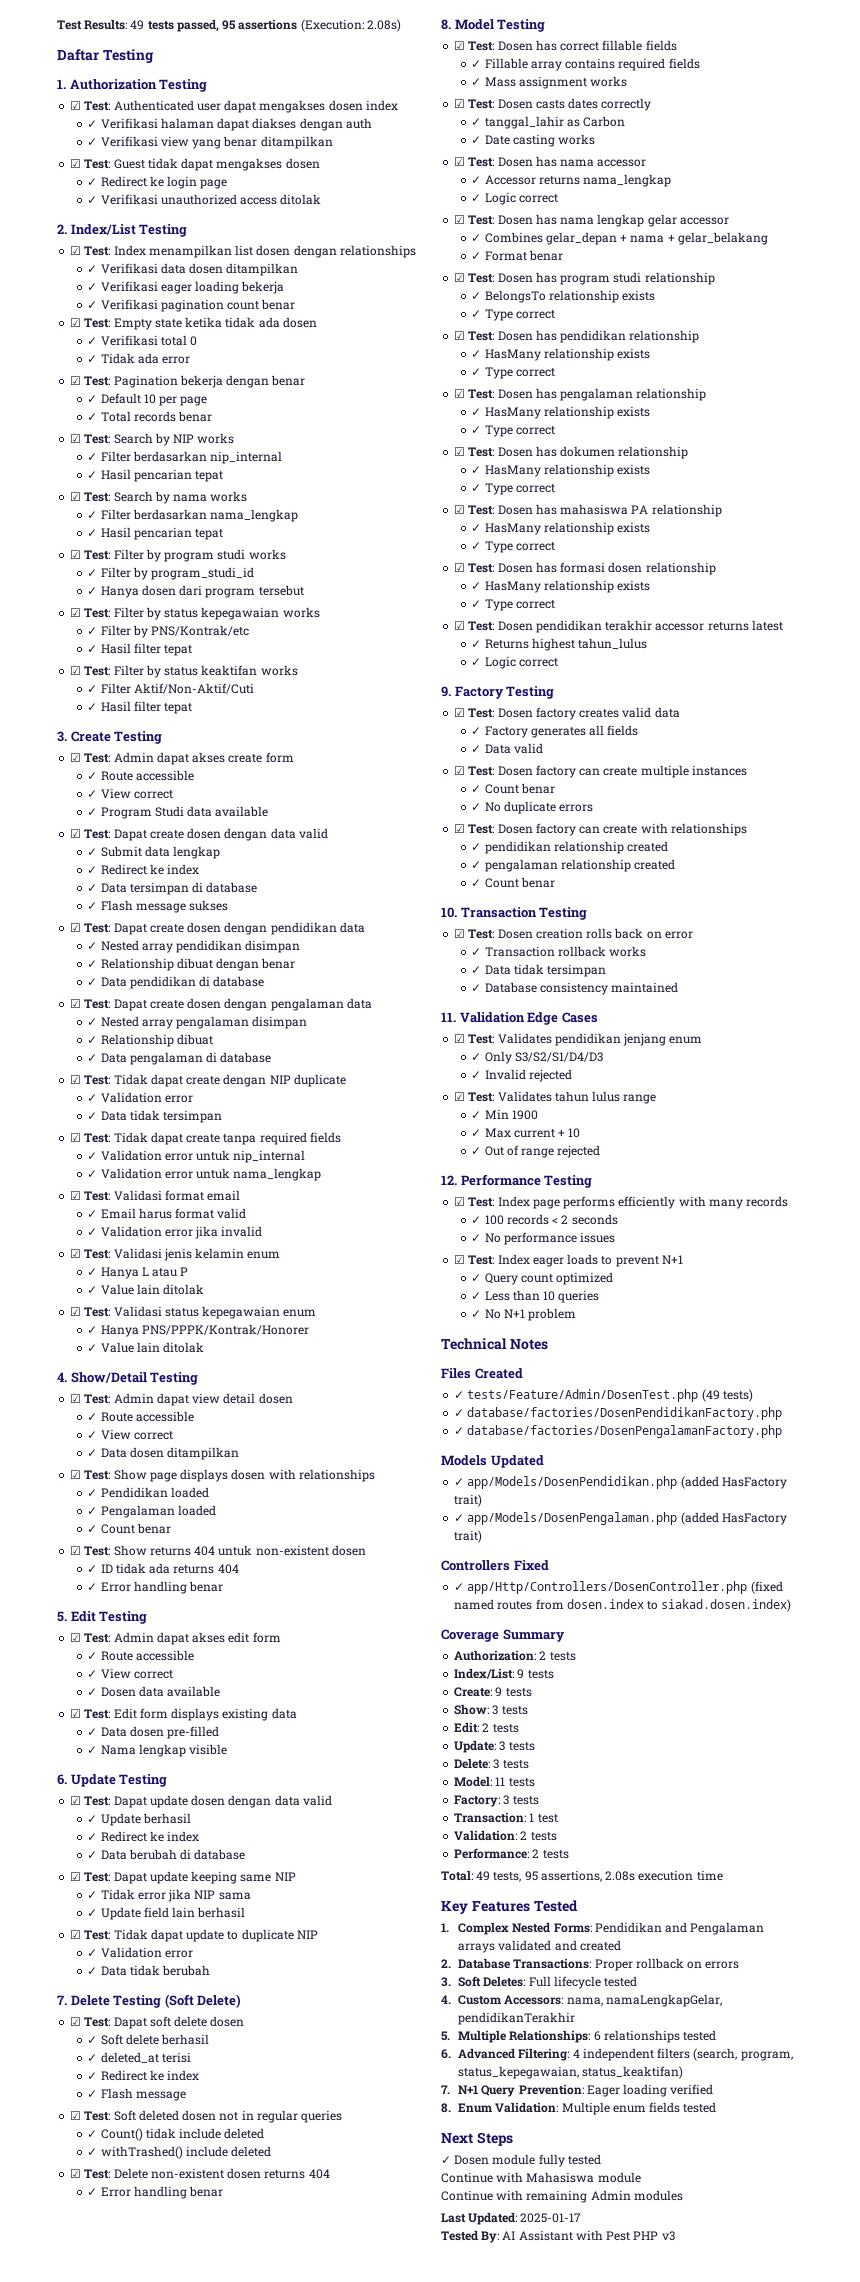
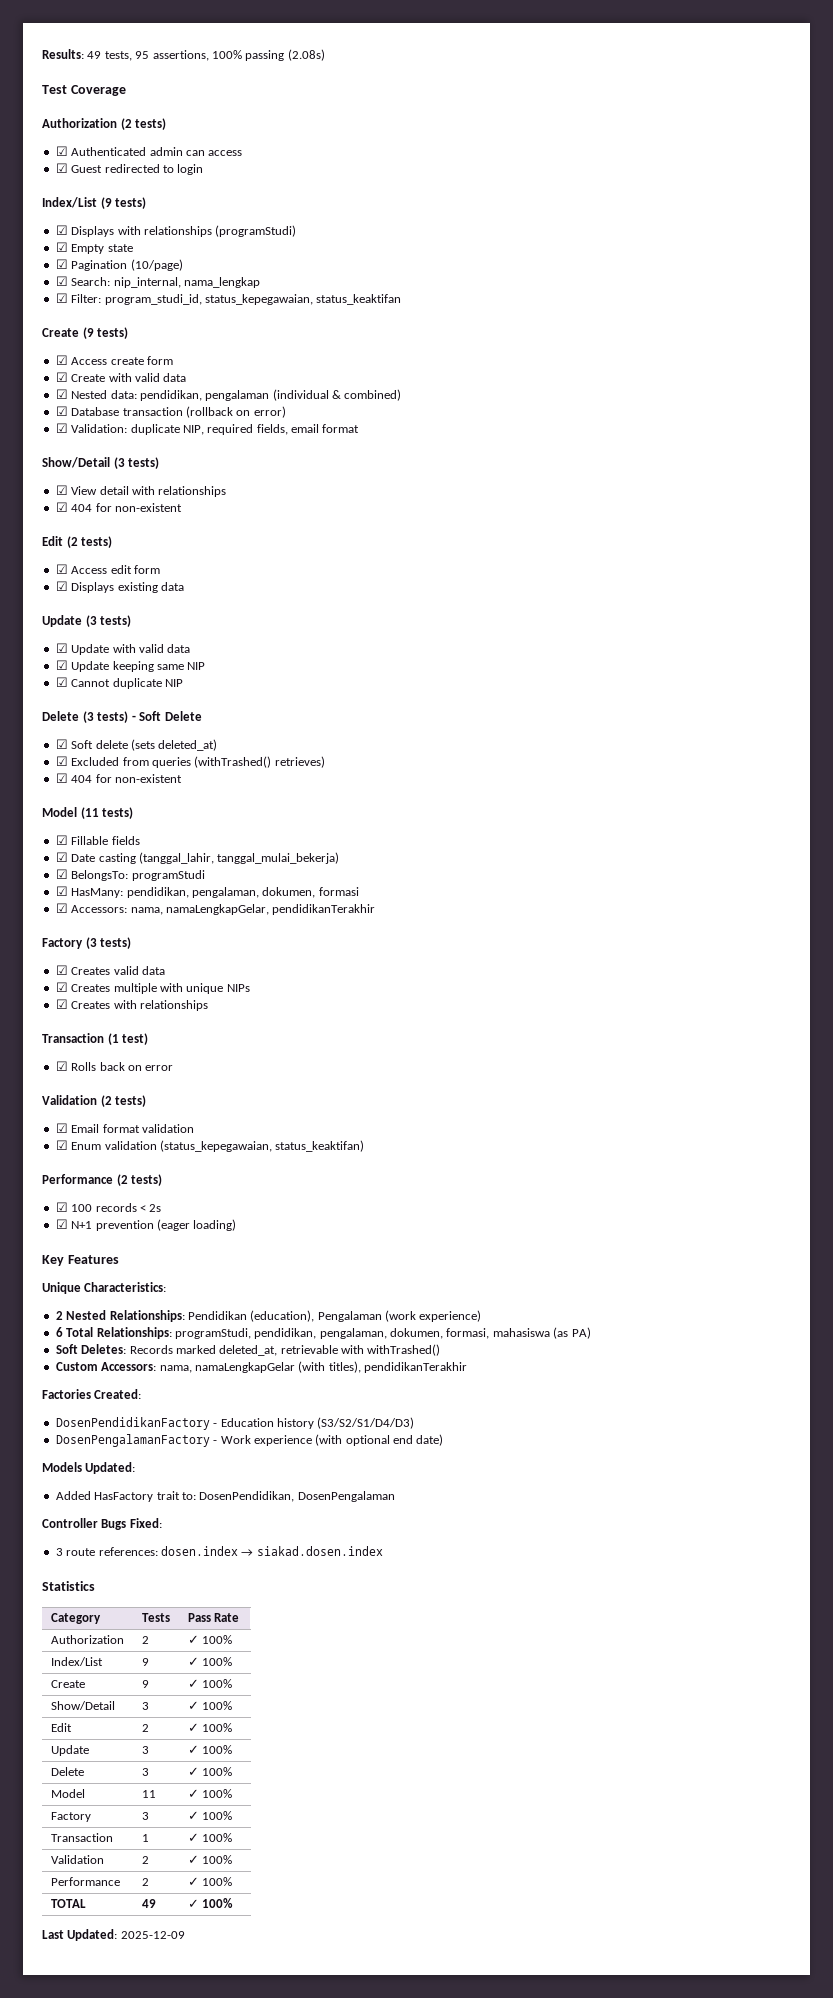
[57,20,82,30] Test -> (42, 54) none
[147,19,401,32] [57,49,154,63] [57,79,208,92] [70,100,398,113] [87,118,372,131] [87,136,333,149] [70,158,320,171] [87,176,228,189] [87,194,322,205] [57,224,188,237] [70,245,416,258] [87,263,299,276] [87,281,285,294] [87,299,296,312] [70,318,111,328] tests passed, 95 assertions (Execution: 2.08s) // Daftar Testing // 1. Authorization Testing // ☑ Test: Authenticated user dapat mengakses dosen index // ✓ Verifikasi halaman dapat diakses dengan auth // ✓ Verifikasi view yang benar ditampilkan // ☑ Test: Guest tidak dapat mengakses dosen // ✓ Redirect ke login page // ✓ Verifikasi unauthorized access ditolak // 2. Index/List Testing // ☑ Test: Index menampilkan list dosen dengan relationships // ✓ Verifikasi data dosen ditampilkan // ✓ Verifikasi eager loading bekerja // ✓ Verifikasi pagination count benar // ☑ Test: -> [104,49,325,61] [42,85,126,96] [42,118,167,130] [55,146,243,156] [55,163,204,175] [42,197,147,209] [55,225,297,237] [55,242,68,252] tests, 95 assertions, 100% passing (2.08s) // Test Coverage // Authorization (2 tests) // ☑ Authenticated admin can access // ☑ Guest redirected to login // Index/List (9 tests) // ☑ Displays with relationships (programStudi) // ☑
[185,317,317,328] [87,335,198,346] [87,353,191,364] [70,375,306,388] [87,393,208,406] [87,411,213,422] [70,433,235,446] [87,451,283,464] [87,469,224,482] [70,491,248,504] [87,509,299,522] [87,527,224,540] [70,549,286,562] [87,567,255,580] [87,585,304,598] [70,607,320,620] [87,625,250,638] [87,643,193,656] [70,665,298,678] [87,683,254,694] [87,701,193,714] [57,731,163,744] [70,752,294,765] [87,770,194,781] [87,788,173,799] [87,806,269,819] [70,828,328,841] [87,846,221,859] [87,864,200,875] [87,882,258,895] [87,900,229,913] [70,922,365,935] [87,940,301,953] [87,958,296,971] [87,976,265,989] [70,998,372,1011] [87,1016,308,1029] [87,1034,213,1047] [87,1052,272,1065] [70,1074,346,1087] [87,1092,193,1103] [87,1110,223,1123] [70,1132,341,1145] [87,1150,306,1163] [87,1168,322,1181] [70,1190,241,1201] [87,1208,247,1219] [87,1226,263,1239] [70,1248,281,1261] [87,1267,189,1279] [87,1284,205,1295] [70,1306,317,1319] [87,1324,309,1337] [87,1342,205,1353] [57,1372,199,1385] [70,1393,293,1406] [87,1411,194,1422] [87,1429,173,1440] [87,1447,240,1460] [70,1469,375,1482] [87,1487,209,1498] [87,1505,216,1518] [87,1523,171,1534] [70,1545,366,1556] [87,1563,239,1574] [87,1581,224,1594] [57,1611,148,1624] [70,1632,281,1645] [87,1650,194,1661] [87,1668,173,1679] [87,1686,221,1697] [70,1708,297,1721] [87,1726,220,1739] [87,1744,228,1757] [57,1774,168,1787] [70,1795,332,1808] [87,1813,191,1826] [87,1831,200,1842] [87,1849,246,1860] [70,1871,296,1884] [87,1889,251,1902] [87,1907,246,1920] [70,1929,318,1942] [87,1947,193,1958] [87,1965,211,1976] [57,1994,242,2008] [70,2016,245,2029] [87,2034,210,2045] [87,2052,191,2063] [87,2070,200,2081] [87,2088,186,2101] [70,2110,343,2123] [87,2128,265,2141] [87,2146,272,2159] [70,2168,330,2179] [87,2186,224,2199] [441,19,546,32] [454,40,677,51] [471,58,700,71] [471,76,628,89] [454,98,652,111] [471,116,626,129] [471,134,596,147] [454,156,647,167] [471,174,672,187] [471,192,558,205] [454,214,729,227] [471,232,768,245] [471,250,563,261] [454,272,715,285] [471,290,656,303] [471,309,555,321] [454,330,700,343] [471,348,651,361] [471,367,555,379] [454,388,707,401] [471,406,651,419] [471,425,555,437] [454,446,689,459] [471,464,651,477] [471,483,555,495] [454,504,722,517] [471,522,651,535] [471,541,555,553] [454,562,716,575] [471,580,651,593] [471,599,555,611] [454,620,783,633] [471,638,648,651] [471,656,558,669] [441,686,555,699] [454,707,680,720] [471,725,639,738] [471,743,543,754] [454,765,747,778] [471,783,555,794] [471,801,594,814] [454,823,747,836] [471,841,669,854] [471,859,676,872] [471,877,555,888] [441,907,588,920] [454,928,693,939] [471,946,647,957] [471,964,607,977] [471,982,679,995] [441,1012,598,1025] [454,1033,703,1046] [471,1051,603,1064] [471,1069,572,1082] [454,1091,657,1104] [471,1109,538,1120] [471,1128,581,1138] [471,1145,601,1158] [441,1174,593,1188] [454,1196,789,1209] [471,1214,618,1225] [471,1232,616,1245] [454,1254,683,1267] [471,1272,614,1285] [471,1290,600,1303] [471,1308,577,1321] [441,1338,548,1350] [441,1368,523,1379] [454,1389,753,1402] [454,1407,783,1420] [454,1425,783,1438] [441,1455,544,1468] [454,1476,787,1489] [454,1494,483,1507] [454,1512,787,1525] [454,1530,483,1543] [441,1560,549,1571] [454,1581,783,1594] [454,1599,792,1612] [441,1629,565,1642] [454,1650,576,1661] [454,1668,554,1679] [454,1687,532,1697] [454,1704,528,1715] [454,1722,519,1733] [454,1740,535,1753] [454,1758,529,1769] [454,1776,535,1787] [454,1795,539,1807] [454,1812,558,1823] [454,1830,557,1841] [454,1848,569,1859] [441,1870,723,1882] [441,1900,578,1914] [441,1922,765,1935] [458,1940,621,1953] [441,1958,740,1971] [441,1976,638,1989] [441,1994,722,2007] [458,2012,576,2025] [441,2030,717,2043] [441,2048,793,2061] [458,2066,684,2079] [441,2084,714,2097] [441,2102,717,2115] [441,2132,513,2146] [441,2154,601,2167] [441,2172,641,2183] [441,2190,683,2203] [441,2212,582,2225] [441,2230,675,2243] ketika tidak ada dosen // ✓ Verifikasi total 0 // ✓ Tidak ada error // ☑ Test: Pagination bekerja dengan benar // ✓ Default 10 per page // ✓ Total records benar // ☑ Test: Search by NIP works // ✓ Filter berdasarkan nip_internal // ✓ Hasil pencarian tepat // ☑ Test: Search by nama works // ✓ Filter berdasarkan nama_lengkap // ✓ Hasil pencarian tepat // ☑ Test: Filter by program studi works // ✓ Filter by program_studi_id // ✓ Hanya dosen dari program tersebut // ☑ Test: Filter by status kepegawaian works // ✓ Filter by PNS/Kontrak/etc // ✓ Hasil filter tepat // ☑ Test: Filter by status keaktifan works // ✓ Filter Aktif/Non-Aktif/Cuti // ✓ Hasil filter tepat // 3. Create Testing // ☑ Test: Admin dapat akses create form // ✓ Route accessible // ✓ View correct // ✓ Program Studi data available // ☑ Test: Dapat create dosen dengan data valid // ✓ Submit data lengkap // ✓ Redirect ke index // ✓ Data tersimpan di database // ✓ Flash message sukses // ☑ Test: Dapat create dosen dengan pendidikan data // ✓ Nested array pendidikan disimpan // ✓ Relationship dibuat dengan benar // ✓ Data pendidikan di database // ☑ Test: Dapat create dosen dengan pengalaman data // ✓ Nested array pengalaman disimpan // ✓ Relationship dibuat // ✓ Data pengalaman di database // ☑ Test: Tidak dapat create dengan NIP duplicate // ✓ Validation error // ✓ Data tidak tersimpan // ☑ Test: Tidak dapat create tanpa required fields // ✓ Validation error untuk nip_internal // ✓ Validation error untuk nama_lengkap // ☑ Test: Validasi format email // ✓ Email harus format valid // ✓ Validation error jika invalid // ☑ Test: Validasi jenis kelamin enum // ✓ Hanya L atau P // ✓ Value lain ditolak // ☑ Test: Validasi status kepegawaian enum // ✓ Hanya PNS/PPPK/Kontrak/Honorer // ✓ Value lain ditolak // 4. Show/Detail Testing // ☑ Test: Admin dapat view detail dosen // ✓ Route accessible // ✓ View correct // ✓ Data dosen ditampilkan // ☑ Test: Show page displays dosen with relationships // ✓ Pendidikan loaded // ✓ Pengalaman loaded // ✓ Count benar // ☑ Test: Show returns 404 untuk non-existent dosen // ✓ ID tidak ada returns 404 // ✓ Error handling benar // 5. Edit Testing // ☑ Test: Admin dapat akses edit form // ✓ Route accessible // ✓ View correct // ✓ Dosen data available // ☑ Test: Edit form displays existing data // ✓ Data dosen pre-filled // ✓ Nama lengkap visible // 6. Update Testing // ☑ Test: Dapat update dosen dengan data valid // ✓ Update berhasil // ✓ Redirect ke index // ✓ Data berubah di database // ☑ Test: Dapat update keeping same NIP // ✓ Tidak error jika NIP sama // ✓ Update field lain berhasil // ☑ Test: Tidak dapat update to duplicate NIP // ✓ Validation error // ✓ Data tidak berubah // 7. Delete Testing (Soft Delete) // ☑ Test: Dapat soft delete dosen // ✓ Soft delete berhasil // ✓ deleted_at terisi // ✓ Redirect ke index // ✓ Flash message // ☑ Test: Soft deleted dosen not in regular queries // ✓ Count() tidak include deleted // ✓ withTrashed() include deleted // ☑ Test: Delete non-existent dosen returns 404 // ✓ Error handling benar // 8. Model Testing // ☑ Test: Dosen has correct fillable fields // ✓ Fillable array contains required fields // ✓ Mass assignment works // ☑ Test: Dosen casts dates correctly // ✓ tanggal_lahir as Carbon // ✓ Date casting works // ☑ Test: Dosen has nama accessor // ✓ Accessor returns nama_lengkap // ✓ Logic correct // ☑ Test: Dosen has nama lengkap gelar accessor // ✓ Combines gelar_depan + nama + gelar_belakang // ✓ Format benar // ☑ Test: Dosen has program studi relationship // ✓ BelongsTo relationship exists // ✓ Type correct // ☑ Test: Dosen has pendidikan relationship // ✓ HasMany relationship exists // ✓ Type correct // ☑ Test: Dosen has pengalaman relationship // ✓ HasMany relationship exists // ✓ Type correct // ☑ Test: Dosen has dokumen relationship // ✓ HasMany relationship exists // ✓ Type correct // ☑ Test: Dosen has mahasiswa PA relationship // ✓ HasMany relationship exists // ✓ Type correct // ☑ Test: Dosen has formasi dosen relationship // ✓ HasMany relationship exists // ✓ Type correct // ☑ Test: Dosen pendidikan terakhir accessor returns latest // ✓ Returns highest tahun_lulus // ✓ Logic correct // 9. Factory Testing // ☑ Test: Dosen factory creates valid data // ✓ Factory generates all fields // ✓ Data valid // ☑ Test: Dosen factory can create multiple instances // ✓ Count benar // ✓ No duplicate errors // ☑ Test: Dosen factory can create with relationships // ✓ pendidikan relationship created // ✓ pengalaman relationship created // ✓ Count benar // 10. Transaction Testing // ☑ Test: Dosen creation rolls back on error // ✓ Transaction rollback works // ✓ Data tidak tersimpan // ✓ Database consistency maintained // 11. Validation Edge Cases // ☑ Test: Validates pendidikan jenjang enum // ✓ Only S3/S2/S1/D4/D3 // ✓ Invalid rejected // ☑ Test: Validates tahun lulus range // ✓ Min 1900 // ✓ Max current + 10 // ✓ Out of range rejected // 12. Performance Testing // ☑ Test: Index page performs efficiently with many records // ✓ 100 records < 2 seconds // ✓ No performance issues // ☑ Test: Index eager loads to prevent N+1 // ✓ Query count optimized // ✓ Less than 10 queries // ✓ No N+1 problem // Technical Notes // Files Created // ✓ tests/Feature/Admin/DosenTest.php (49 tests) // ✓ database/factories/DosenPendidikanFactory.php // ✓ database/factories/DosenPengalamanFactory.php // Models Updated // ✓ app/Models/DosenPendidikan.php (added HasFactory trait) // ✓ app/Models/DosenPengalaman.php (added HasFactory trait) // Controllers Fixed // ✓ app/Http/Controllers/DosenController.php (fixed named routes from dosen.index to siakad.dosen.index) // Coverage Summary // Authorization: 2 tests // Index/List: 9 tests // Create: 9 tests // Show: 3 tests // Edit: 2 tests // Update: 3 tests // Delete: 3 tests // Model: 11 tests // Factory: 3 tests // Transaction: 1 test // Validation: 2 tests // Performance: 2 tests // Total: 49 tests, 95 assertions, 2.08s execution time // Key Features Tested // 1. Complex Nested Forms: Pendidikan and Pengalaman arrays validated and created // 2. Database Transactions: Proper rollback on errors // 3. Soft Deletes: Full lifecycle tested // 4. Custom Accessors: nama, namaLengkapGelar, pendidikanTerakhir // 5. Multiple Relationships: 6 relationships tested // 6. Advanced Filtering: 4 independent filters (search, program, status_kepegawaian, status_keaktifan) // 7. N+1 Query Prevention: Eager loading verified // 8. Enum Validation: Multiple enum fields tested // Next Steps // ✓ Dosen module fully tested // Continue with Mahasiswa module // Continue with remaining Admin modules // Last Updated: 2025-01-17 // Tested By: AI Assistant with Pest PHP v3 -> [55,259,183,271] [55,276,260,288] [55,293,402,305] [42,327,129,339] [55,355,173,365] [55,372,187,382] [55,389,402,401] [55,406,286,418] [55,423,360,435] [42,457,160,469] [55,485,227,497] [55,502,182,512] [42,536,113,548] [55,564,160,574] [55,581,184,593] [42,615,132,627] [55,643,191,655] [55,660,206,672] [55,677,183,689] [42,711,202,723] [55,739,218,751] [55,756,325,768] [55,773,182,783] [42,807,134,819] [55,835,140,845] [55,852,340,864] [55,869,205,881] [55,886,359,898] [55,903,376,915] [42,937,132,949] [55,965,165,975] [55,982,250,994] [55,999,208,1011] [42,1033,149,1045] [55,1061,174,1071] [42,1095,147,1107] [55,1123,194,1133] [55,1140,365,1152] [42,1174,163,1186] [55,1202,162,1212] [55,1219,237,1231] [42,1255,119,1266] [42,1282,167,1294] [55,1310,482,1322] [55,1327,591,1339] [55,1344,441,1356] [55,1361,467,1373] [42,1389,142,1399] [55,1417,415,1430] [55,1434,444,1447] [42,1462,136,1474] [55,1491,395,1502] [42,1518,162,1530] [55,1546,383,1556] [42,1581,95,1591] [50,1613,101,1624] [141,1613,170,1622] [187,1613,239,1622] [50,1635,124,1644] [141,1636,149,1644] [187,1635,232,1644] [50,1657,103,1666] [141,1658,149,1666] [187,1657,232,1666] [50,1680,85,1688] [141,1680,149,1688] [187,1679,232,1688] [50,1701,115,1710] [141,1702,149,1710] [187,1701,232,1710] [50,1723,72,1732] [141,1724,149,1732] [187,1723,232,1732] [50,1745,89,1756] [141,1746,149,1754] [187,1745,232,1754] [50,1767,84,1776] [141,1768,149,1776] [187,1767,232,1776] [50,1789,85,1798] [141,1790,156,1798] [187,1789,232,1798] [50,1812,91,1822] [141,1812,149,1820] [187,1811,232,1820] [50,1833,113,1842] [141,1834,149,1842] [187,1833,232,1842] [50,1855,104,1864] [141,1856,149,1864] [187,1855,232,1864] [50,1877,120,1886] [141,1878,149,1886] [187,1877,232,1886] [50,1899,86,1908] [141,1899,156,1908] [187,1898,233,1908] [42,1929,185,1941] // ☑ Pagination (10/page) // ☑ Search: nip_internal, nama_lengkap // ☑ Filter: program_studi_id, status_kepegawaian, status_keaktifan // Create (9 tests) // ☑ Access create form // ☑ Create with valid data // ☑ Nested data: pendidikan, pengalaman (individual & combined) // ☑ Database transaction (rollback on error) // ☑ Validation: duplicate NIP, required fields, email format // Show/Detail (3 tests) // ☑ View detail with relationships // ☑ 404 for non-existent // Edit (2 tests) // ☑ Access edit form // ☑ Displays existing data // Update (3 tests) // ☑ Update with valid data // ☑ Update keeping same NIP // ☑ Cannot duplicate NIP // Delete (3 tests) - Soft Delete // ☑ Soft delete (sets deleted_at) // ☑ Excluded from queries (withTrashed() retrieves) // ☑ 404 for non-existent // Model (11 tests) // ☑ Fillable fields // ☑ Date casting (tanggal_lahir, tanggal_mulai_bekerja) // ☑ BelongsTo: programStudi // ☑ HasMany: pendidikan, pengalaman, dokumen, formasi // ☑ Accessors: nama, namaLengkapGelar, pendidikanTerakhir // Factory (3 tests) // ☑ Creates valid data // ☑ Creates multiple with unique NIPs // ☑ Creates with relationships // Transaction (1 test) // ☑ Rolls back on error // Validation (2 tests) // ☑ Email format validation // ☑ Enum validation (status_kepegawaian, status_keaktifan) // Performance (2 tests) // ☑ 100 records < 2s // ☑ N+1 prevention (eager loading) // Key Features // Unique Characteristics: // 2 Nested Relationships: Pendidikan (education), Pengalaman (work experience) // 6 Total Relationships: programStudi, pendidikan, pengalaman, dokumen, formasi, mahasiswa (as PA) // Soft Deletes: Records marked deleted_at, retrievable with withTrashed() // Custom Accessors: nama, namaLengkapGelar (with titles), pendidikanTerakhir // Factories Created: // DosenPendidikanFactory - Education history (S3/S2/S1/D4/D3) // DosenPengalamanFactory - Work experience (with optional end date) // Models Updated: // Added HasFactory trait to: DosenPendidikan, DosenPengalaman // Controller Bugs Fixed: // 3 route references: dosen.index → siakad.dosen.index // Statistics // Category | Tests | Pass Rate // Authorization | 2 | ✓ 100% // Index/List | 9 | ✓ 100% // Create | 9 | ✓ 100% // Show/Detail | 3 | ✓ 100% // Edit | 2 | ✓ 100% // Update | 3 | ✓ 100% // Delete | 3 | ✓ 100% // Model | 11 | ✓ 100% // Factory | 3 | ✓ 100% // Transaction | 1 | ✓ 100% // Validation | 2 | ✓ 100% // Performance | 2 | ✓ 100% // TOTAL | 49 | ✓ 100% // Last Updated: 2025-12-09

